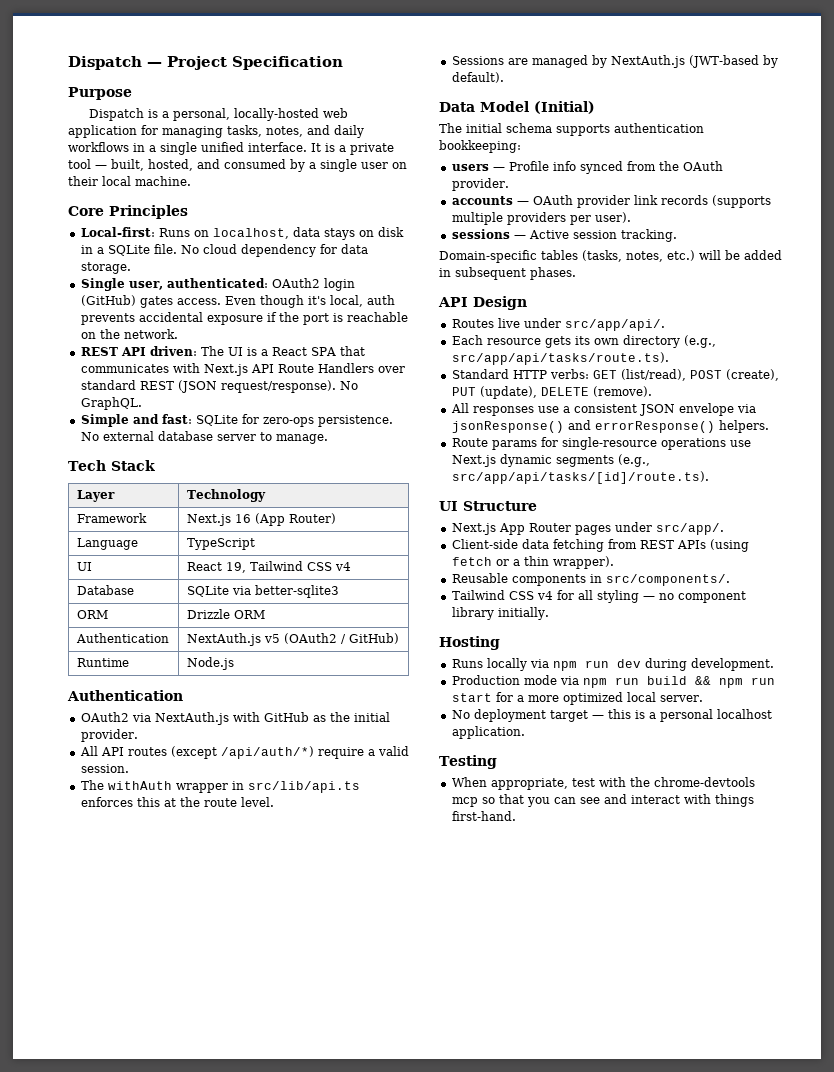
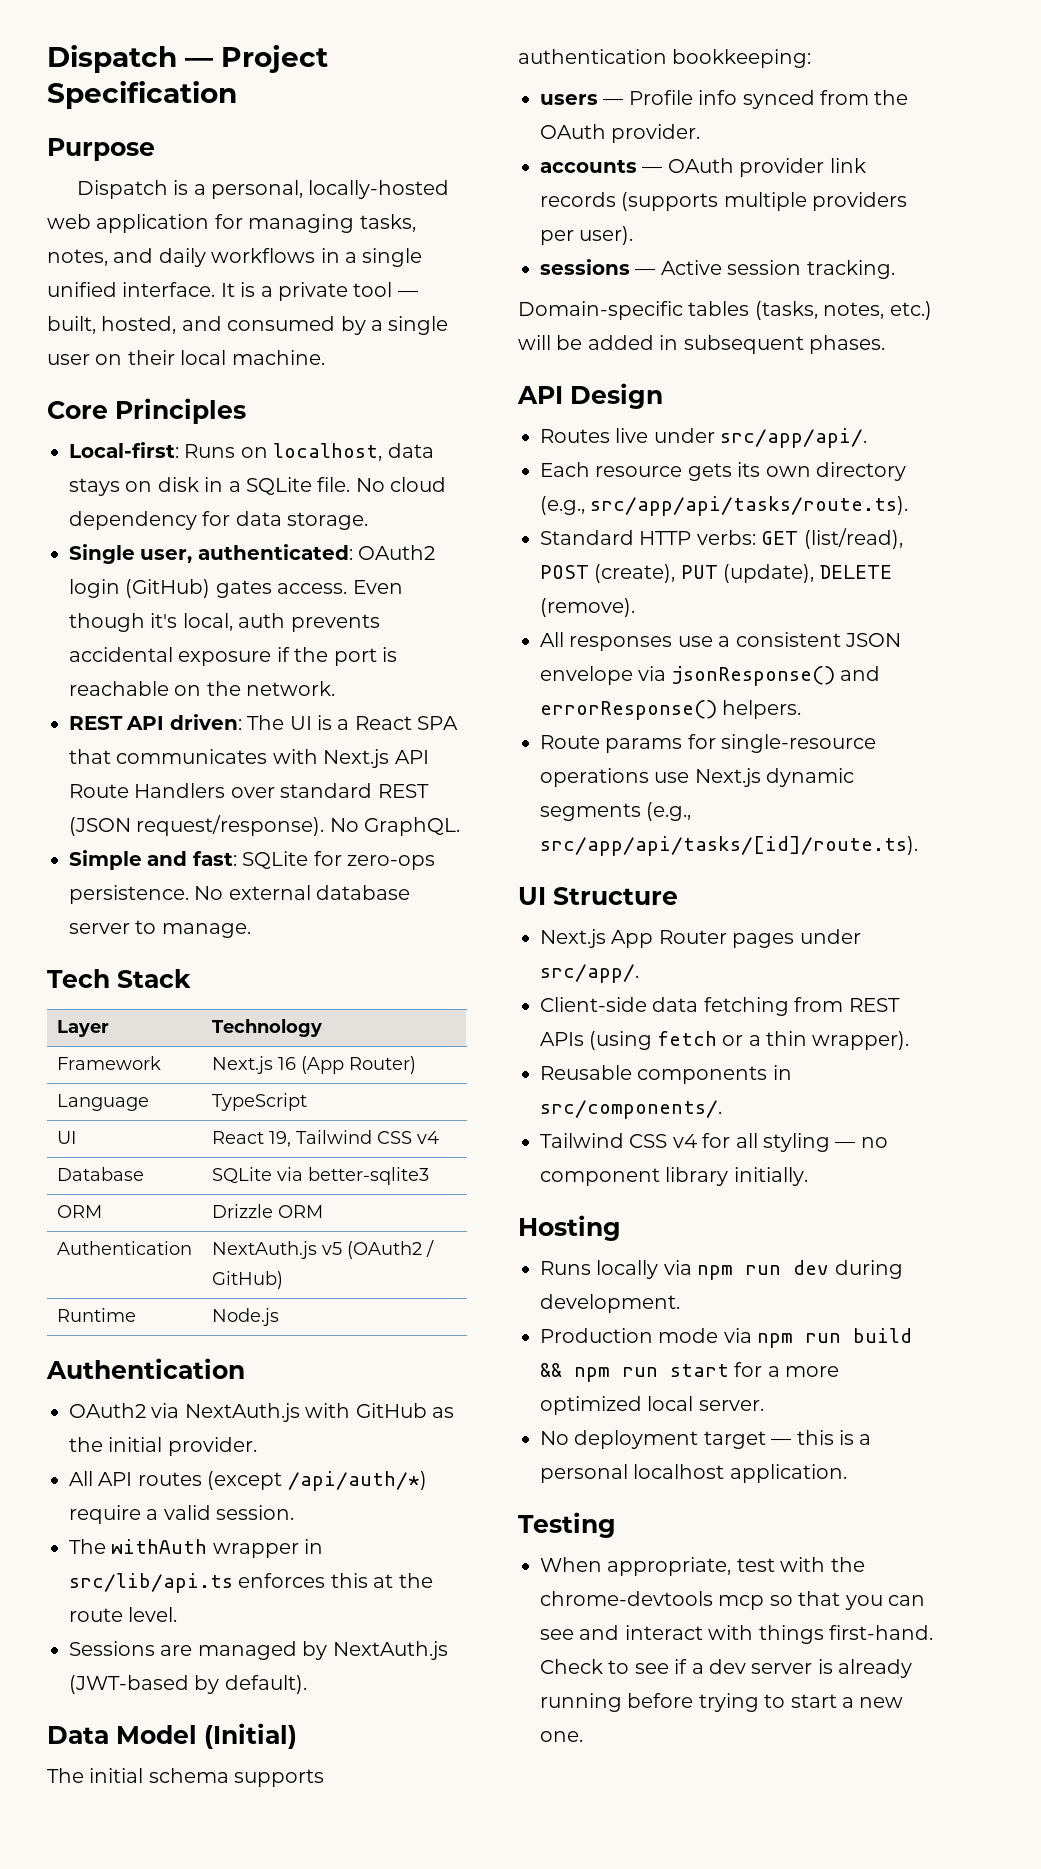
(516, 816) none -> [540,1659,913,1678] [540,1693,904,1712] [540,1731,583,1742] Check to see if a dev server is already running before trying to start a new one.

